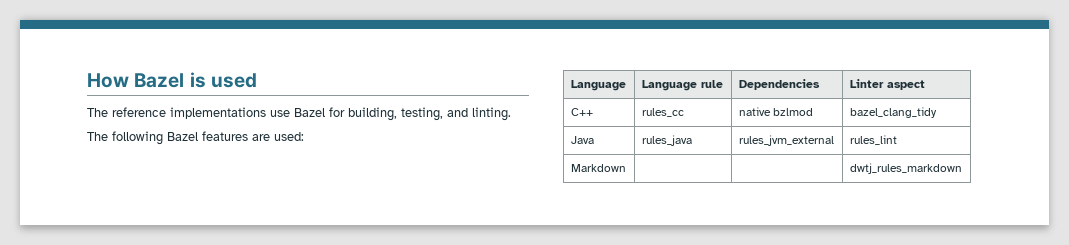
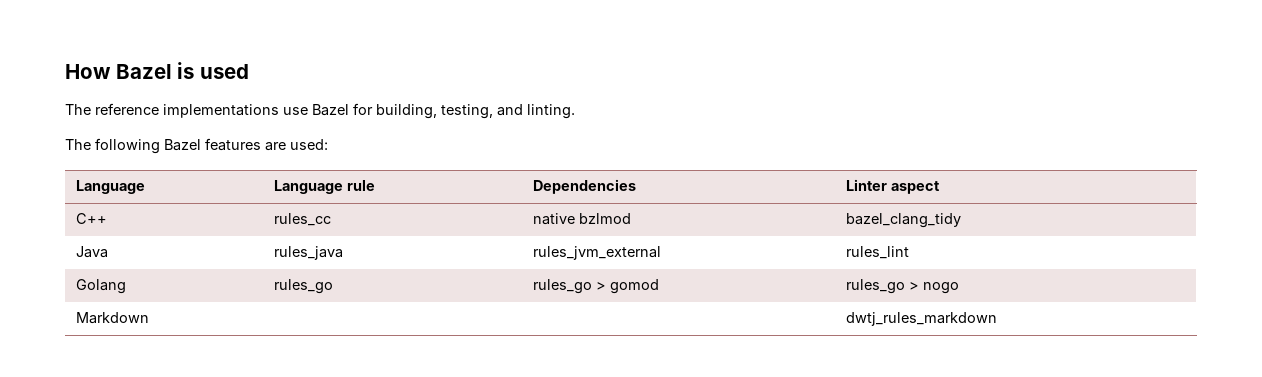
(897, 140) none -> [76,279,127,294] [274,279,334,294] [533,279,660,294] [846,279,960,294] // Golang | rules_go | rules_go > gomod | rules_go > nogo

